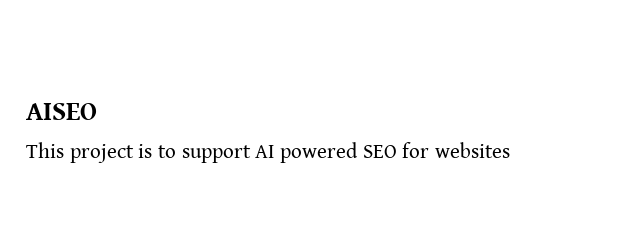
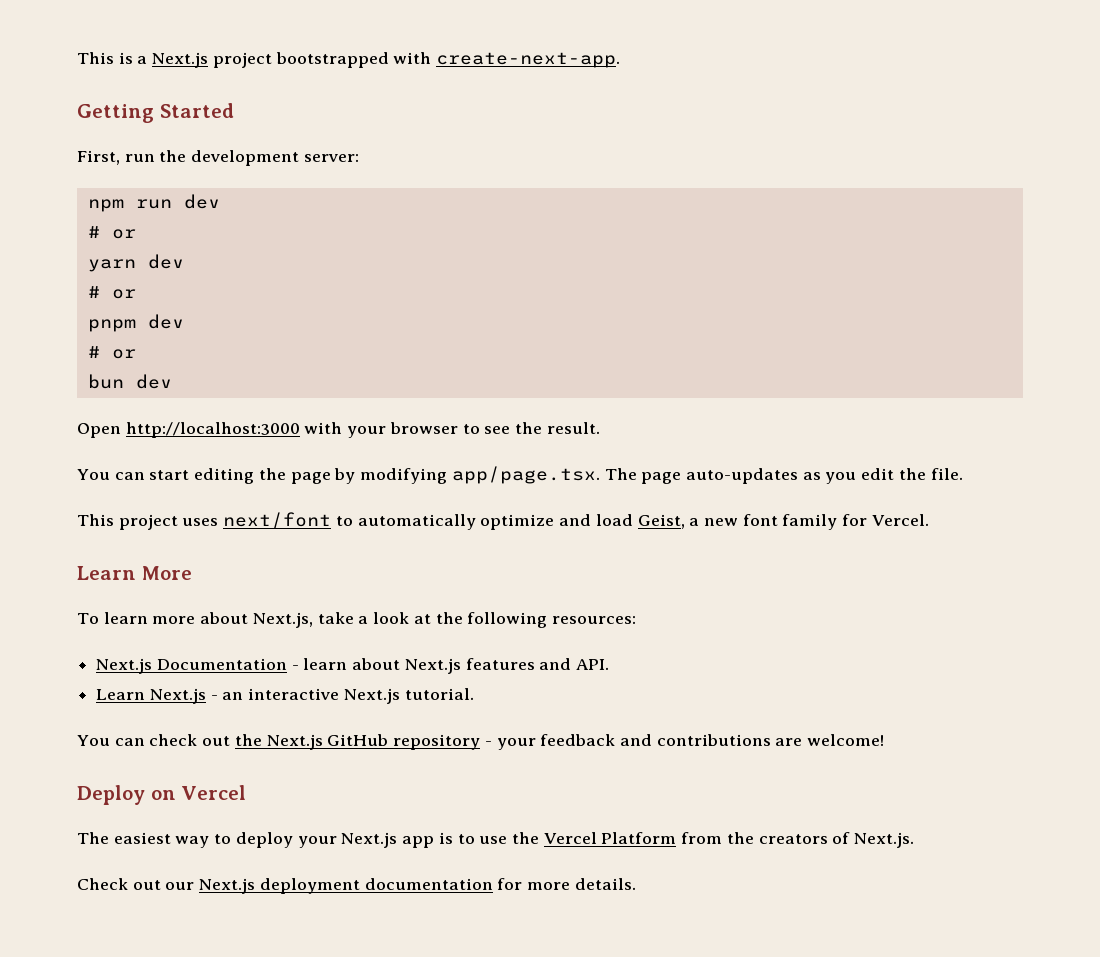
[26,103,97,120] [26,142,511,163] AISEO // This project is to support AI powered SEO for websites -> [77,52,621,68] [77,103,234,123] [77,150,359,166] [87,194,220,212] [87,226,136,239] [87,254,184,272] [87,286,136,299] [87,314,184,332] [87,346,136,359] [87,374,172,389] [77,422,600,438] [77,466,963,484] [77,512,929,530] [77,566,192,580] [77,612,636,628] [96,658,610,674] [96,688,474,704] [77,734,885,750] [77,785,247,805] [77,832,915,848] [77,878,636,894] This is a Next.js project bootstrapped with create-next-app. // Getting Started // First, run the development server: // npm run dev // # or // yarn dev // # or // pnpm dev // # or // bun dev // Open http://localhost:3000 with your browser to see the result. // You can start editing the page by modifying app/page.tsx. The page auto-updates as you edit the file. // This project uses next/font to automatically optimize and load Geist, a new font family for Vercel. // Learn More // To learn more about Next.js, take a look at the following resources: // Next.js Documentation - learn about Next.js features and API. // Learn Next.js - an interactive Next.js tutorial. // You can check out the Next.js GitHub repository - your feedback and contributions are welcome! // Deploy on Vercel // The easiest way to deploy your Next.js app is to use the Vercel Platform from the creators of Next.js. // Check out our Next.js deployment documentation for more details.

